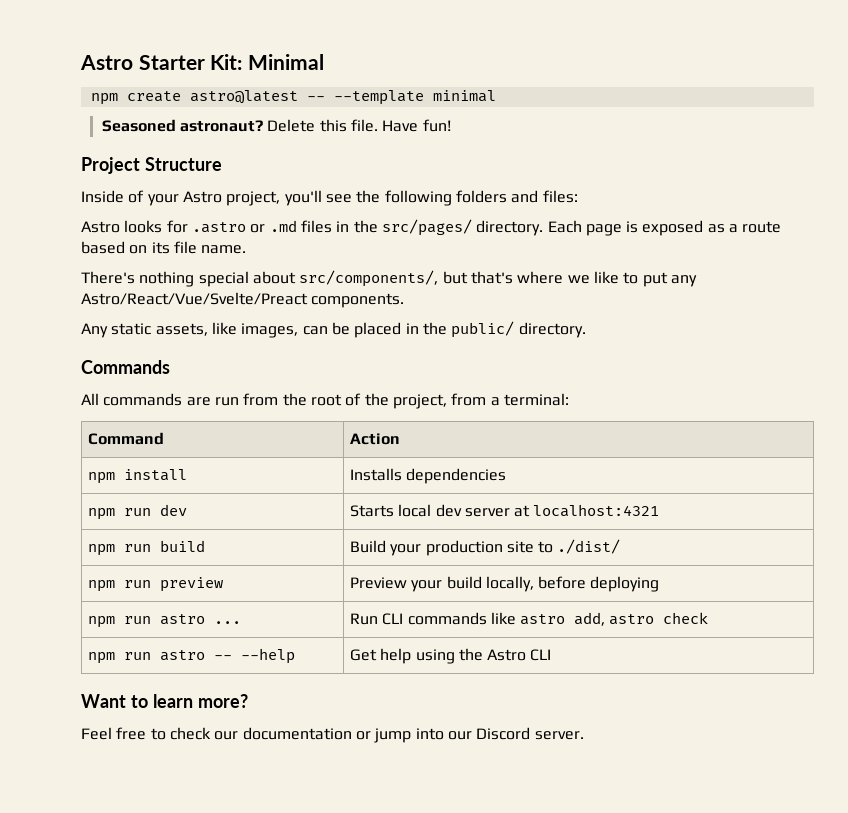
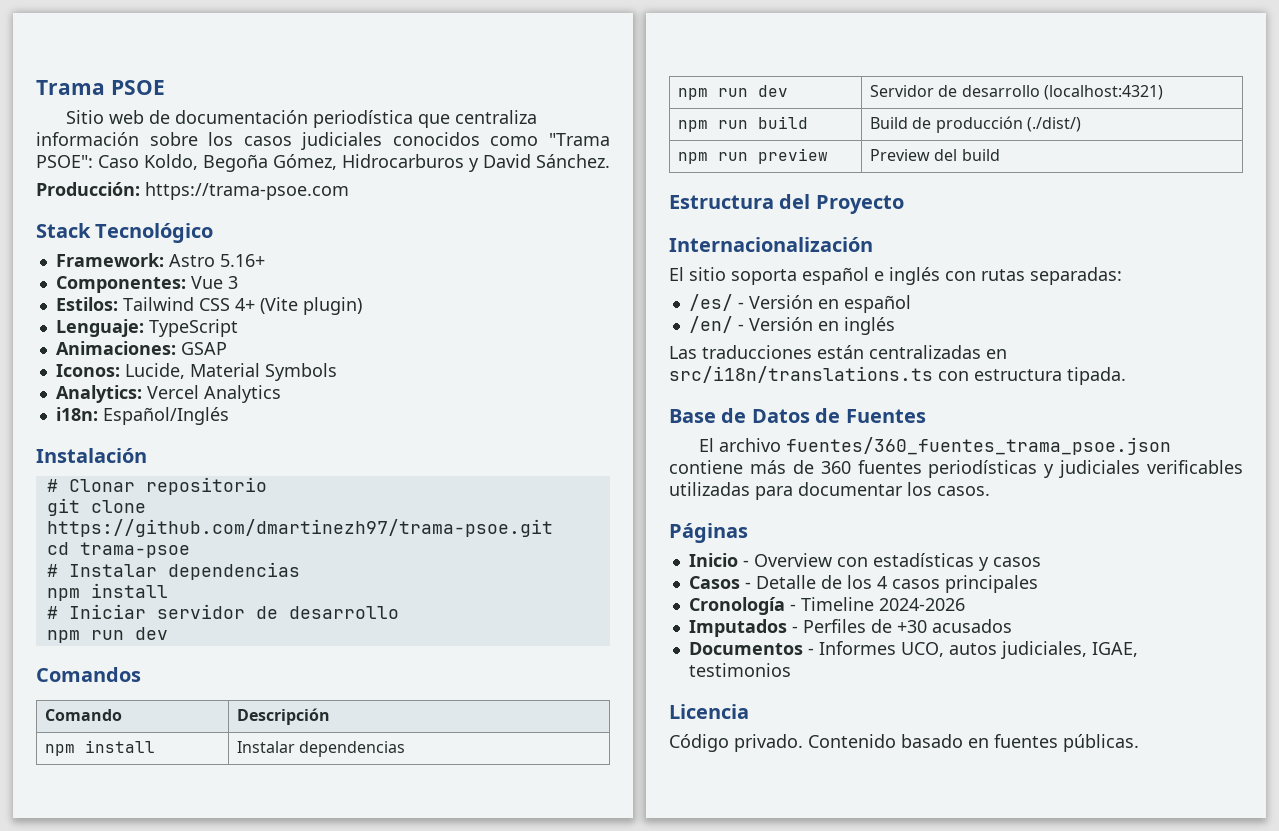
[80,54,324,70] [90,90,496,105] [101,119,451,132] [81,157,222,174] [81,190,578,206] [81,219,782,236] [81,241,247,254] [81,270,697,287] [81,292,405,308] [81,321,586,338] [81,360,170,374] [81,393,569,409] [87,432,164,445] [349,433,400,445] Astro Starter Kit: Minimal // npm create astro@latest -- --template minimal // Seasoned astronaut? Delete this file. Have fun! // Project Structure // Inside of your Astro project, you'll see the following folders and files: // Astro looks for .astro or .md files in the src/pages/ directory. Each page is exposed as a route based on its file name. // There's nothing special about src/components/, but that's where we like to put any Astro/React/Vue/Svelte/Preact components. // Any static assets, like images, can be placed in the public/ directory. // Commands // All commands are run from the root of the project, from a terminal: // Command | Action -> [36,80,165,95] [66,110,538,128] [36,132,610,150] [36,154,610,172] [36,182,349,200] [36,223,214,243] [55,253,265,267] [55,276,238,293] [55,297,362,315] [55,319,238,337] [55,341,227,355] [55,363,337,381] [55,385,281,403] [55,407,229,425] [36,448,147,463] [46,477,267,495] [46,498,146,516] [46,519,553,537] [46,542,190,558] [46,562,300,580] [46,583,168,601] [46,604,399,619] [46,627,168,643] [36,667,141,682] [45,709,123,721] [237,708,331,725] Trama PSOE // Sitio web de documentación periodística que centraliza información sobre los casos judiciales conocidos como "Trama PSOE": Caso Koldo, Begoña Gómez, Hidrocarburos y David Sánchez. // Producción: https://trama-psoe.com // Stack Tecnológico // Framework: Astro 5.16+ // Componentes: Vue 3 // Estilos: Tailwind CSS 4+ (Vite plugin) // Lenguaje: TypeScript // Animaciones: GSAP // Iconos: Lucide, Material Symbols // Analytics: Vercel Analytics // i18n: Español/Inglés // Instalación // # Clonar repositorio // git clone https://github.com/dmartinezh97/trama-psoe.git // cd trama-psoe // # Instalar dependencias // npm install // # Iniciar servidor de desarrollo // npm run dev // Comandos // Comando | Descripción
[349,468,507,484] Installs dependencies -> [237,741,406,757] Instalar dependencias
[349,504,660,517] Starts local dev server at localhost:4321 -> [870,85,1164,100] Servidor de desarrollo (localhost:4321)
[390,539,621,556] your production site to ./dist/ -> [912,116,1082,133] de producción (./dist/)
[411,576,660,592] [87,614,241,628] [349,612,709,626] [87,648,295,664] [349,648,552,664] [81,694,248,708] [81,727,584,743] your build locally, before deploying // npm run astro ... | Run CLI commands like astro add, astro check // npm run astro -- --help | Get help using the Astro CLI // Want to learn more? // Feel free to check our documentation or jump into our Discord server. -> [934,149,1000,161] [669,194,904,214] [669,237,873,252] [669,267,1122,285] [688,294,911,313] [688,316,895,335] [669,345,1007,359] [669,366,1126,385] [669,408,926,423] [699,437,1172,455] [669,460,1243,478] [669,482,990,500] [669,523,748,543] [688,553,1041,571] [688,575,1038,593] [688,597,965,615] [688,619,1012,637] [688,641,1138,659] [688,663,791,677] [669,704,749,719] [669,734,1139,752] del build // Estructura del Proyecto // Internacionalización // El sitio soporta español e inglés con rutas separadas: // /es/ - Versión en español // /en/ - Versión en inglés // Las traducciones están centralizadas en src/i18n/translations.ts con estructura tipada. // Base de Datos de Fuentes // El archivo fuentes/360_fuentes_trama_psoe.json contiene más de 360 fuentes periodísticas y judiciales verificables utilizadas para documentar los casos. // Páginas // Inicio - Overview con estadísticas y casos // Casos - Detalle de los 4 casos principales // Cronología - Timeline 2024-2026 // Imputados - Perfiles de +30 acusados // Documentos - Informes UCO, autos judiciales, IGAE, testimonios // Licencia // Código privado. Contenido basado en fuentes públicas.

